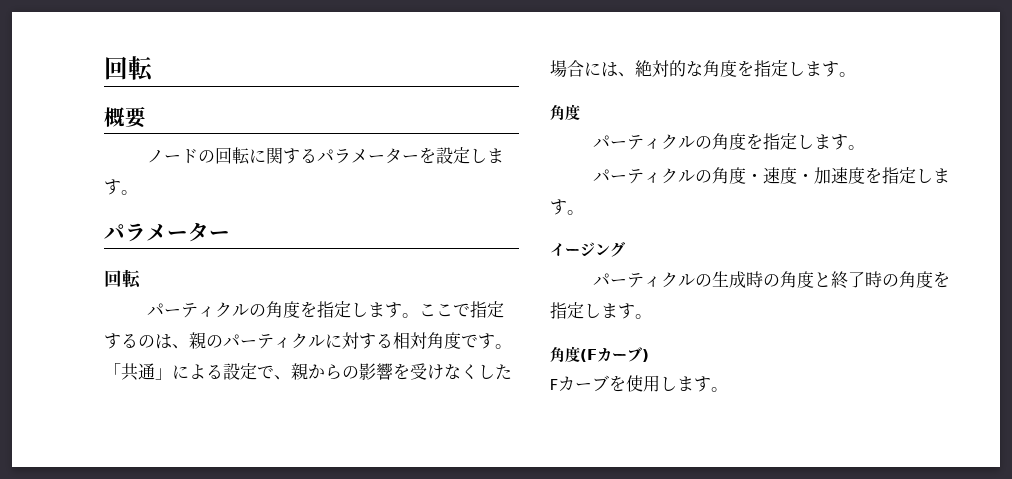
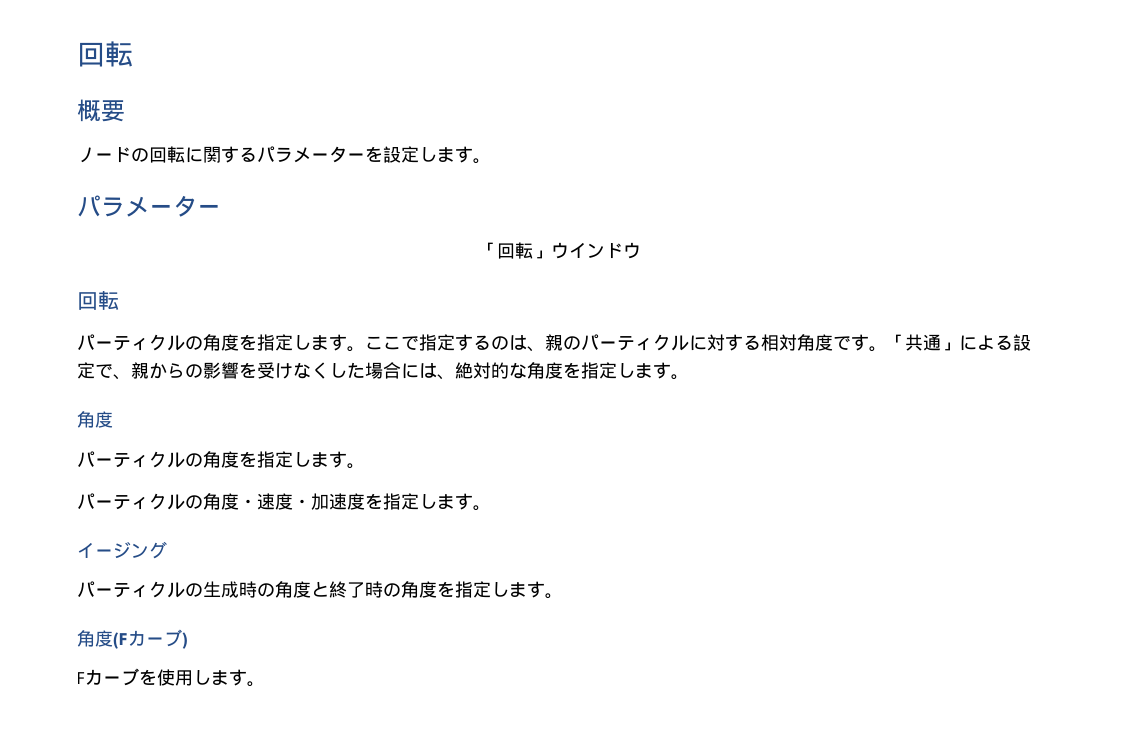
(230, 235) none -> [479,242,641,259] // 「回転」ウインドウ

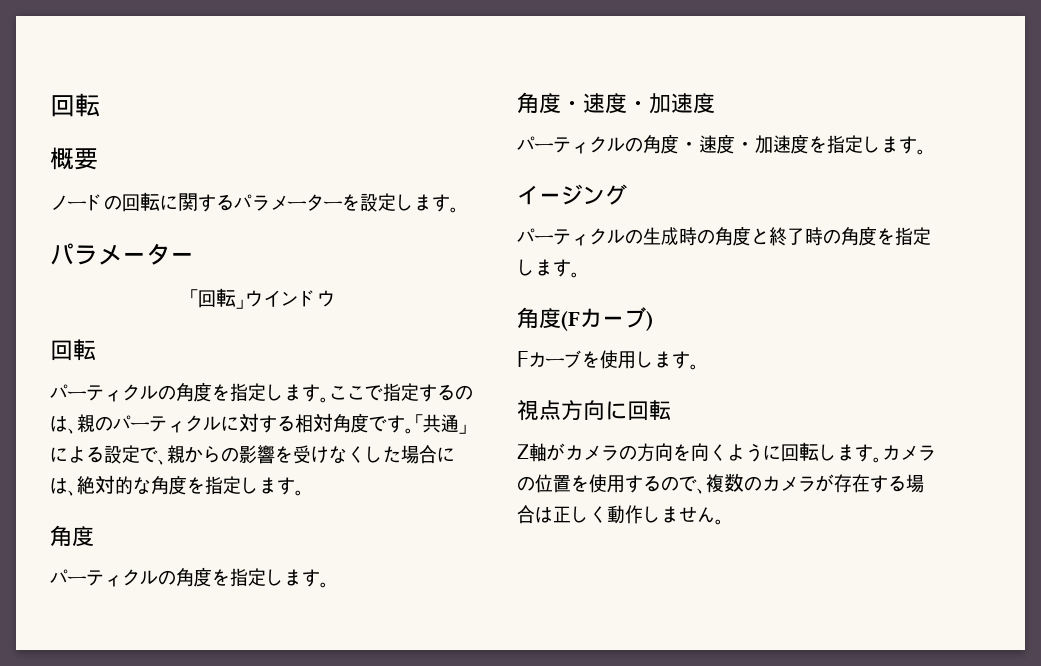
(365, 466) none -> [517,92,715,114] // 角度・速度・加速度
(265, 684) none -> [517,400,671,421] [517,442,936,463] [517,473,924,494] [517,505,724,525] // 視点方向に回転 // Z軸がカメラの方向を向くように回転します。カメラの位置を使用するので、複数のカメラが存在する場合は正しく動作しません。

